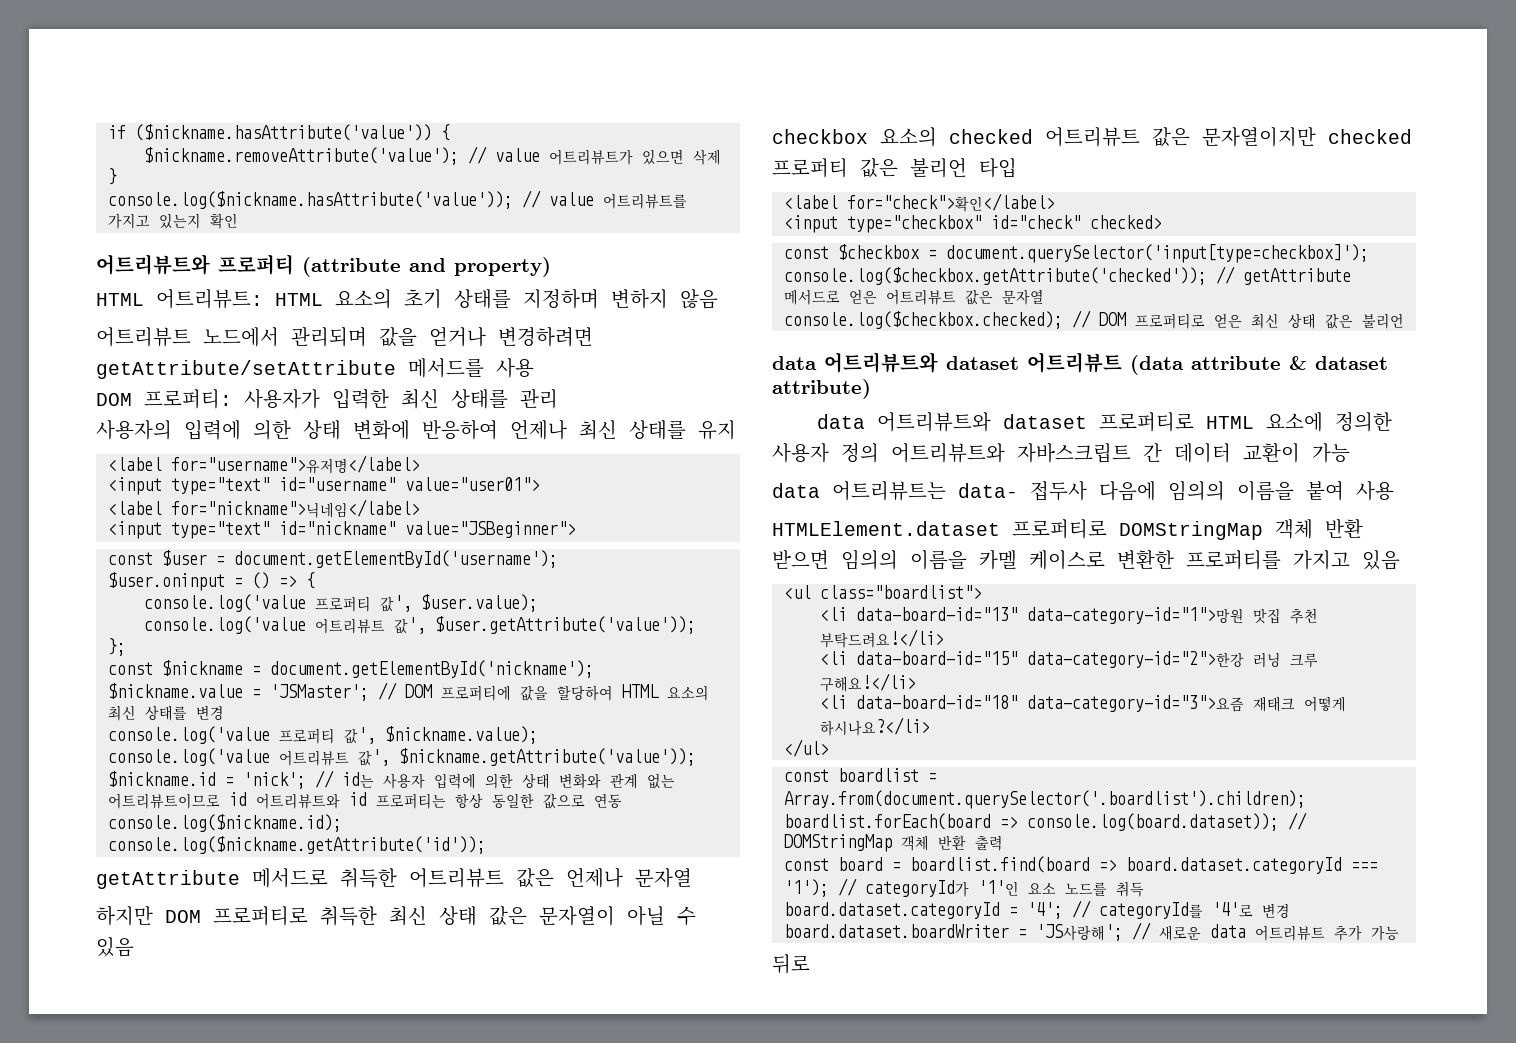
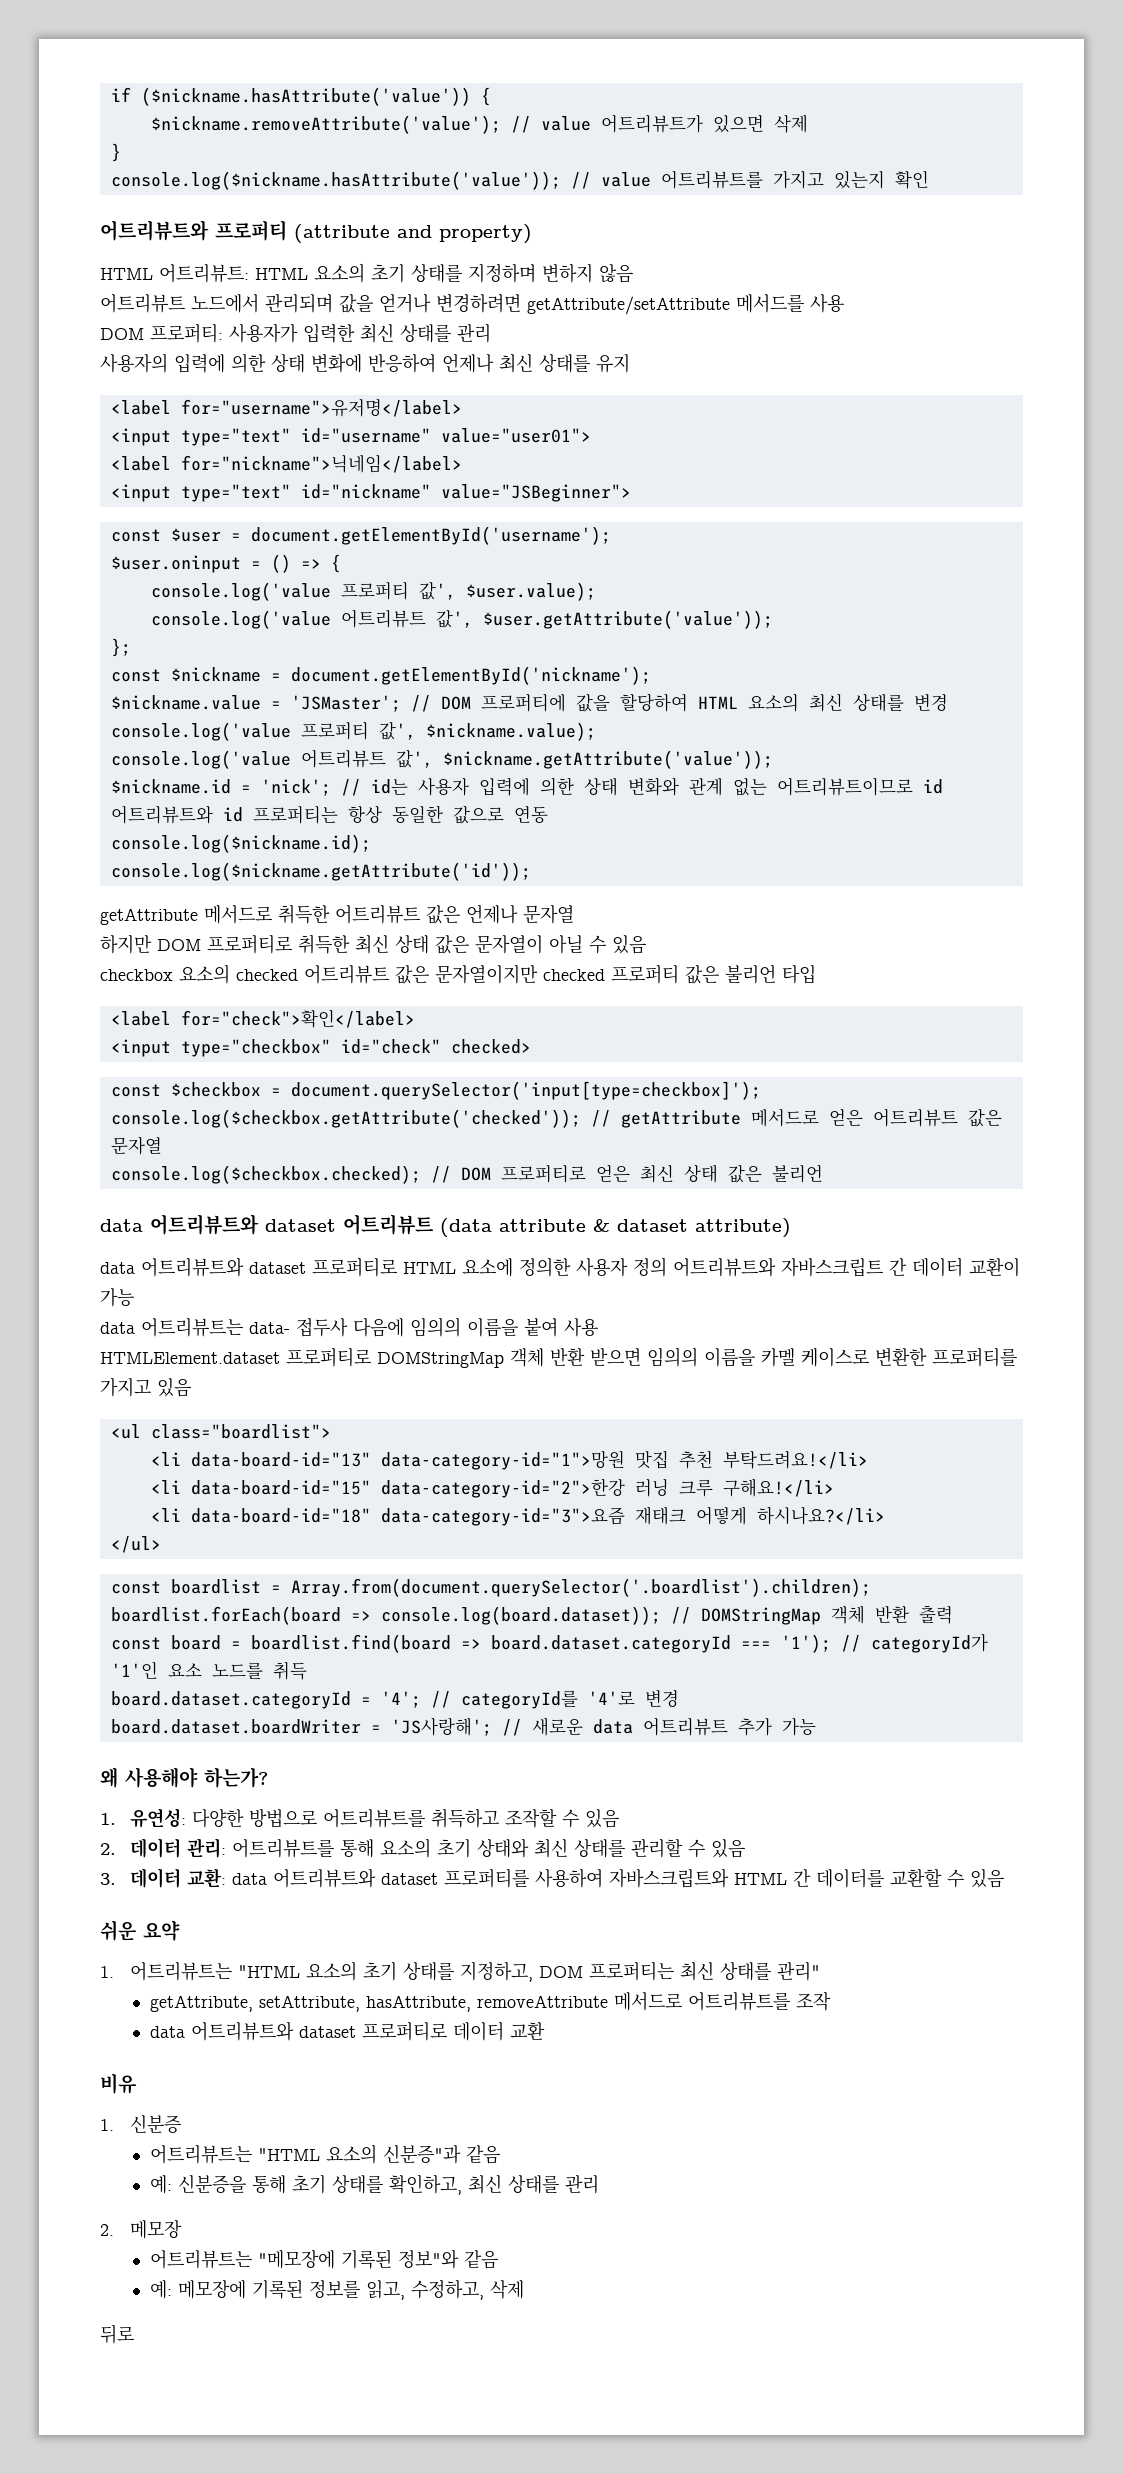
(1399, 933) none -> [100,1767,268,1788] [100,1808,619,1828] [100,1838,745,1858] [100,1868,1004,1888] [100,1920,180,1941] [100,1961,820,1982] [149,1992,831,2012] [149,2021,545,2041] [100,2073,137,2094] [100,2115,181,2133] [149,2144,500,2164] [149,2174,599,2195] [100,2220,182,2239] [149,2249,498,2269] [149,2280,524,2300] // 왜 사용해야 하는가? // 1. 유연성: 다양한 방법으로 어트리뷰트를 취득하고 조작할 수 있음 // 2. 데이터 관리: 어트리뷰트를 통해 요소의 초기 상태와 최신 상태를 관리할 수 있음 // 3. 데이터 교환: data 어트리뷰트와 dataset 프로퍼티를 사용하여 자바스크립트와 HTML 간 데이터를 교환할 수 있음 // 쉬운 요약 // 1. 어트리뷰트는 "HTML 요소의 초기 상태를 지정하고, DOM 프로퍼티는 최신 상태를 관리" // getAttribute, setAttribute, hasAttribute, removeAttribute 메서드로 어트리뷰트를 조작 // data 어트리뷰트와 dataset 프로퍼티로 데이터 교환 // 비유 // 1. 신분증 // 어트리뷰트는 "HTML 요소의 신분증"과 같음 // 예: 신분증을 통해 초기 상태를 확인하고, 최신 상태를 관리 // 2. 메모장 // 어트리뷰트는 "메모장에 기록된 정보"와 같음 // 예: 메모장에 기록된 정보를 읽고, 수정하고, 삭제

